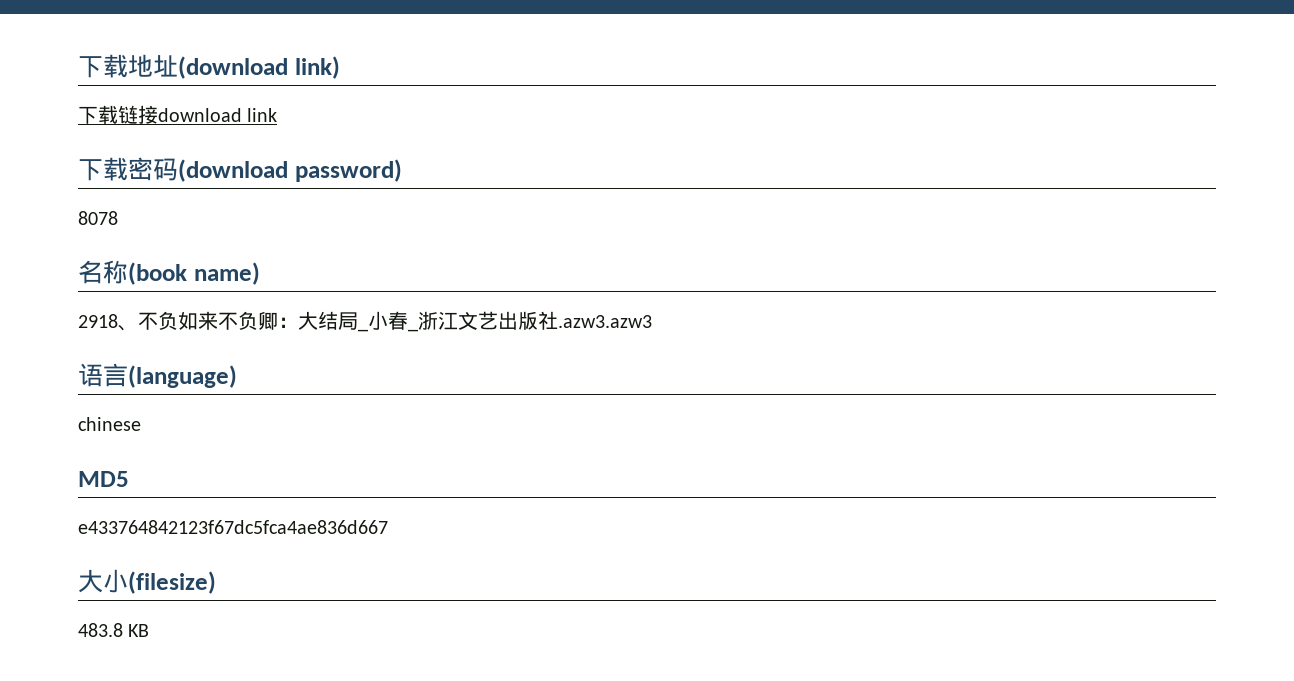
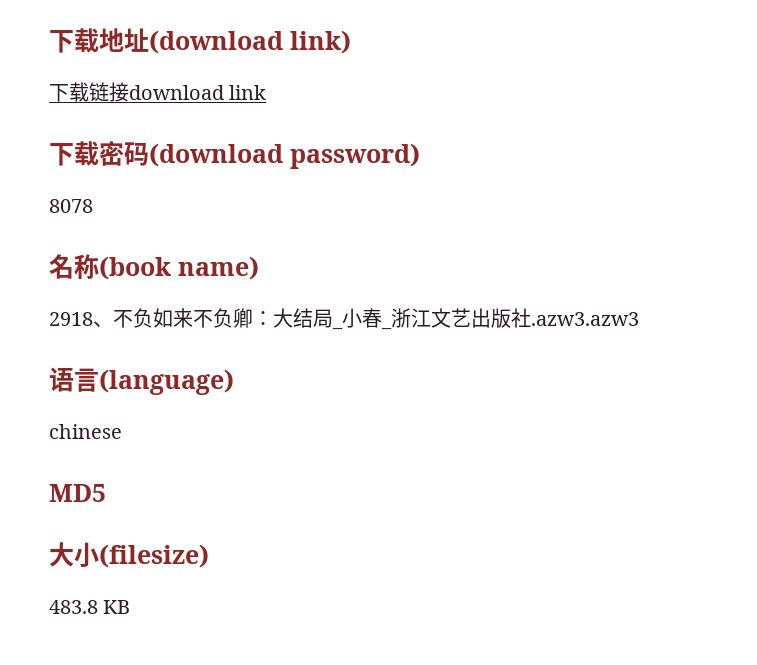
[78,520,388,534] // e433764842123f67dc5fca4ae836d667 -> (106, 493) none

